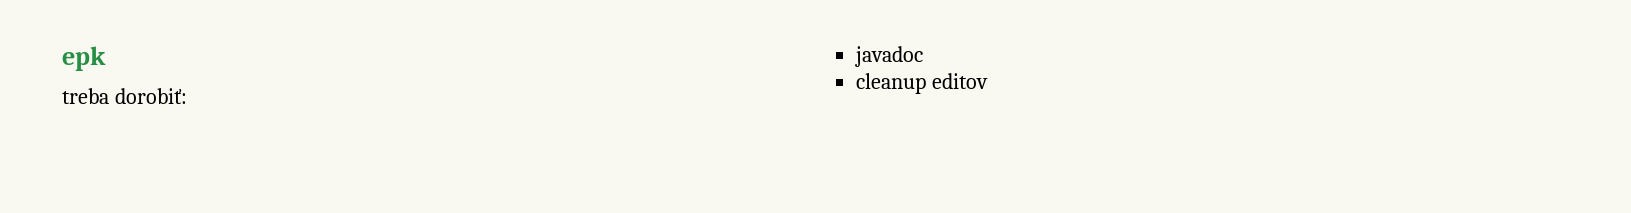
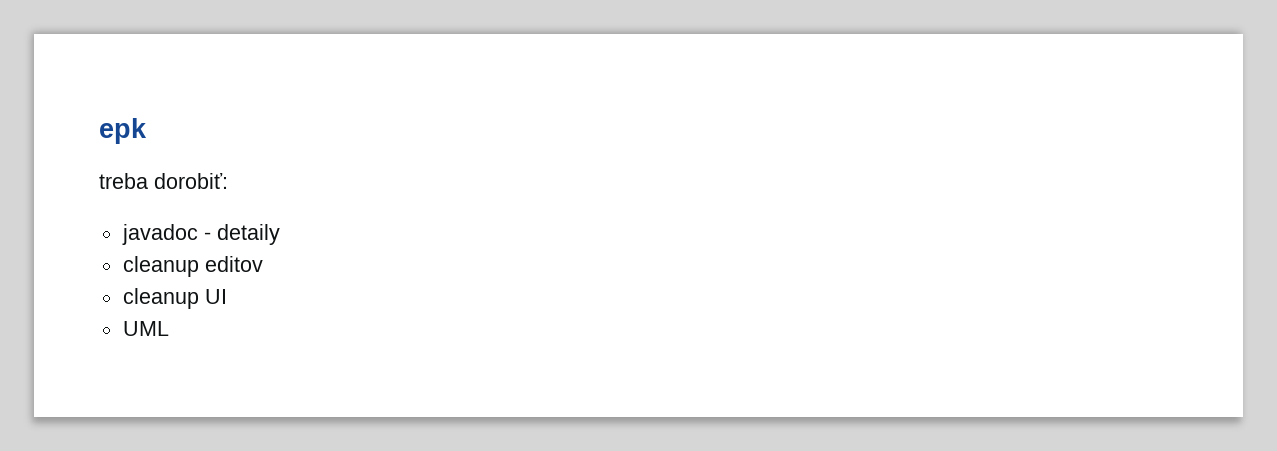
(924, 56) none -> [203,224,280,245] - detaily
(989, 81) none -> [122,288,227,309] [122,321,169,336] // cleanup UI // UML

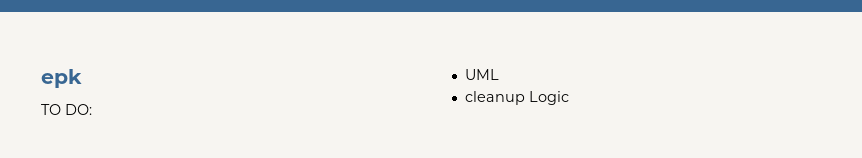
[99,173,228,189] [121,224,280,245] [122,256,263,277] [122,288,227,309] [122,321,169,336] treba dorobiť: // javadoc - detaily // cleanup editov // cleanup UI // UML -> [41,104,92,115] [464,69,499,80] [464,91,569,105] TO DO: // UML // cleanup Logic

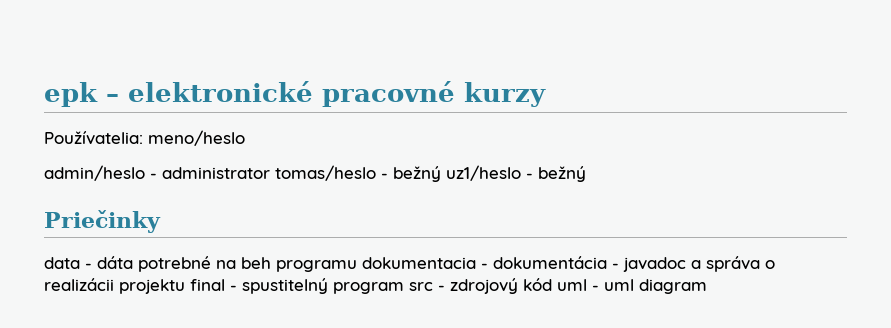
[41,104,92,115] [464,69,499,80] [464,91,569,105] // TO DO: // UML // cleanup Logic -> [106,81,546,107] [44,130,245,146] [44,165,586,182] [44,210,161,233] [44,256,775,272] [44,278,707,294] – elektronické pracovné kurzy // Používatelia: meno/heslo // admin/heslo - administrator tomas/heslo - bežný uz1/heslo - bežný // Priečinky // data - dáta potrebné na beh programu dokumentacia - dokumentácia - javadoc a správa o realizácii projektu final - spustitelný program src - zdrojový kód uml - uml diagram

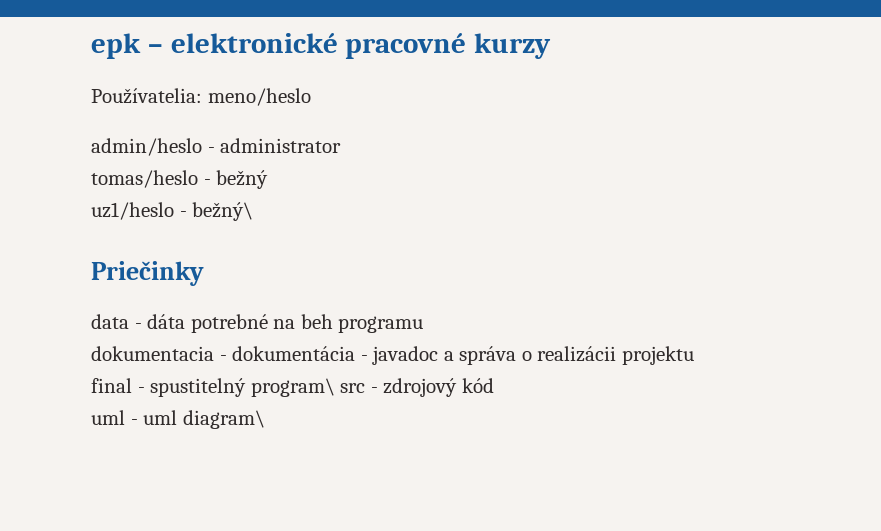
(270, 173) none -> (342, 145) //
(441, 174) none -> (269, 179) //
[538,166,586,182] bežný -> [192,202,254,221] bežný\
(357, 266) none -> (424, 324) //
(185, 286) none -> (694, 355) //
[333,282,404,294] program -> [250,378,335,397] program\
(552, 284) none -> (494, 385) //
[639,279,707,294] diagram -> [182,410,265,429] diagram\

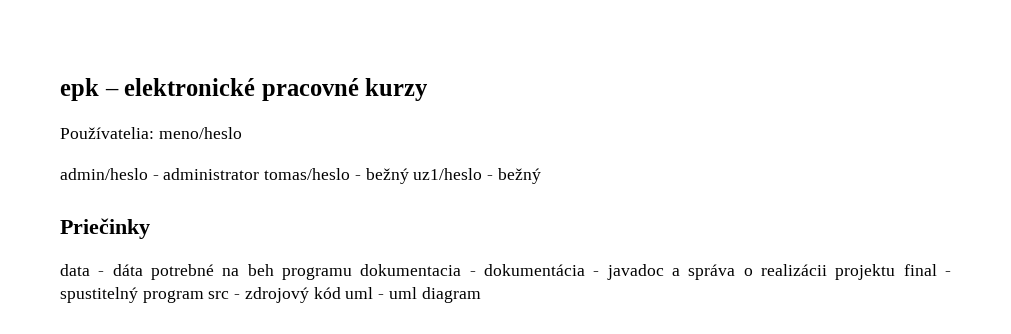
(342, 145) // -> (260, 174) none
(269, 179) // -> (409, 176) none
[192,202,254,221] bežný\ -> [497,168,541,184] bežný
(424, 324) // -> (352, 273) none
(694, 355) // -> (896, 272) none
[250,378,335,397] program\ -> [142,290,204,303] program
(494, 385) // -> (341, 293) none
[182,410,265,429] diagram\ -> [421,287,481,303] diagram

